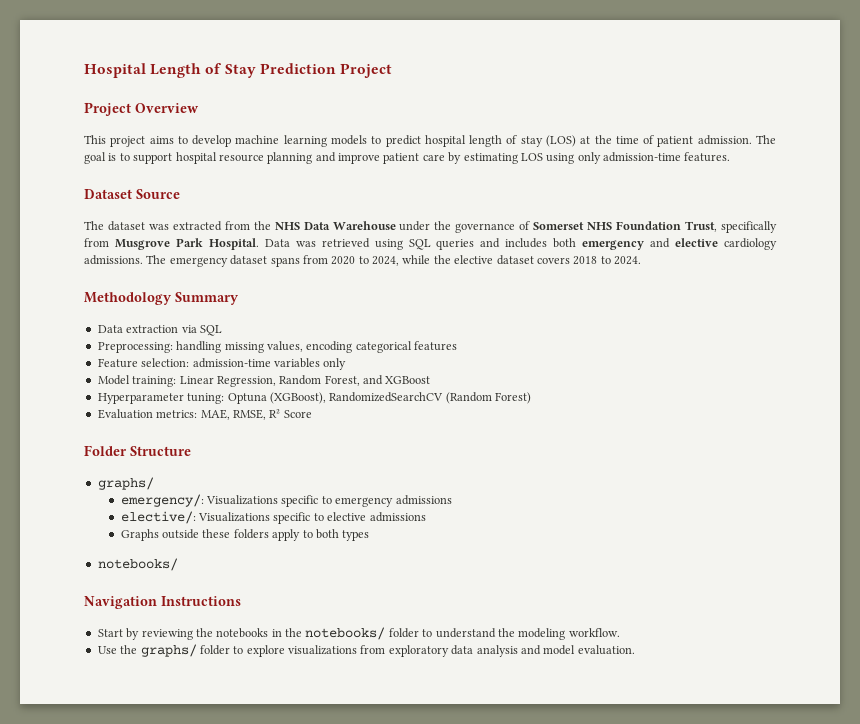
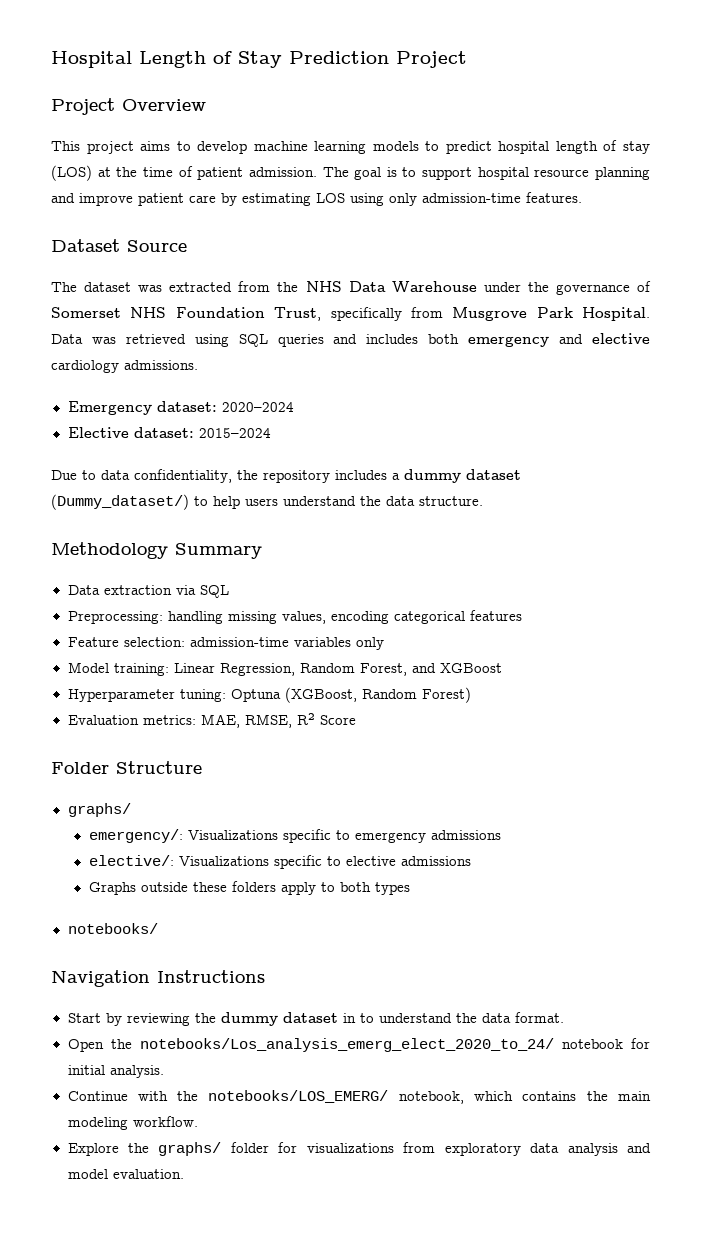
[146,255,641,267] The emergency dataset spans from 2020 to 2024, while the elective dataset covers 2018 to 2024. -> [67,401,294,415] [67,427,271,438] [51,469,521,483] [51,494,483,510] // Emergency dataset: 2020–2024 // Elective dataset: 2015–2024 // Due to data confidentiality, the repository includes a dummy dataset (Dummy_dataset/) to help users understand the data structure.
[269,392,492,404] (XGBoost), RandomizedSearchCV (Random -> [284,687,417,703] (XGBoost, Random
[216,627,515,640] notebooks in the notebooks/ folder to understand the -> [220,1012,564,1026] [67,1038,650,1052] [67,1065,164,1078] [67,1090,651,1104] dummy dataset in to understand the data format. // Open the notebooks/Los_analysis_emerg_elect_2020_to_24/ notebook for initial analysis. // Continue with the notebooks/LOS_EMERG/ notebook, which contains the main
[97,646,117,654] Use -> [67,1143,119,1156] Explore
[233,645,285,657] to explore -> [278,1142,298,1153] for

